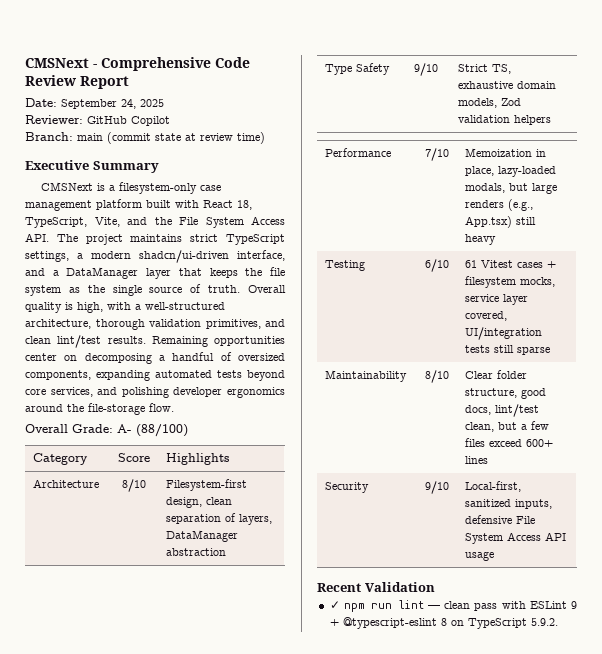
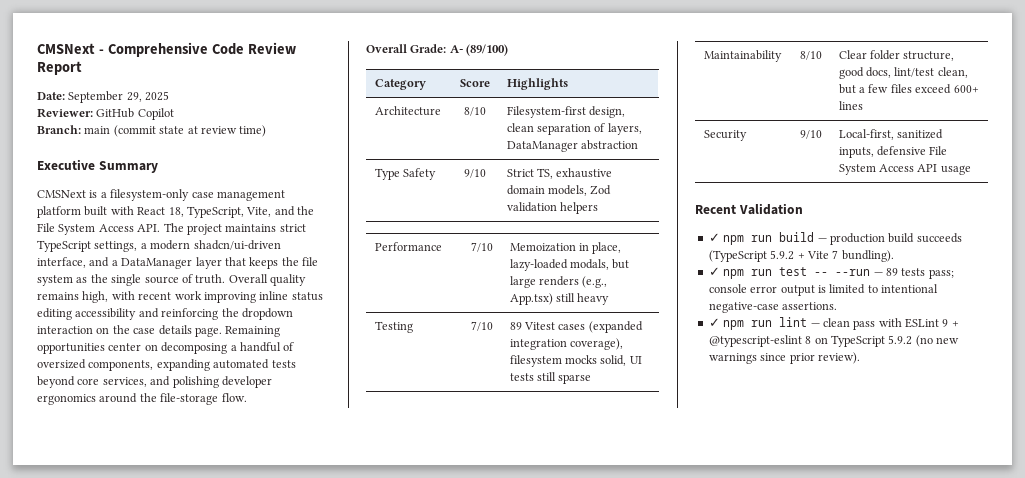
[121,99,136,109] 24, -> [126,92,142,102] 29,
[65,302,73,310] is -> [37,292,79,300] remains
[135,302,225,310] [25,319,285,330] [25,335,146,348] a well-structured architecture, thorough validation primitives, and clean lint/test results. -> [138,291,323,303] [37,308,293,320] [37,325,222,337] recent work improving inline status editing accessibility and reinforcing the dropdown interaction on the case details page.
[136,424,188,437] (88/100) -> [466,44,509,56] (89/100)
[424,259,449,272] [465,260,557,268] [465,276,556,288] [465,294,529,305] [465,311,508,321] [465,327,543,340] 6/10 | 61 Vitest cases + filesystem mocks, service layer covered, UI/integration -> [470,321,493,331] [509,321,643,333] [509,338,624,350] [509,355,642,367] 7/10 | 89 Vitest cases (expanded integration coverage), filesystem mocks solid, UI
(435, 587) none -> [708,232,962,245] [708,250,894,262] [708,267,954,279] [708,284,938,296] [708,302,838,313] // ✓ npm run build — production build succeeds (TypeScript 5.9.2 + Vite 7 bundling). // ✓ npm run test -- --run — 89 tests pass; console error output is limited to intentional negative-case assertions.
[530,618,558,626] 5.9.2. -> [888,335,959,347] [708,352,860,364] 5.9.2 (no new warnings since prior review).

